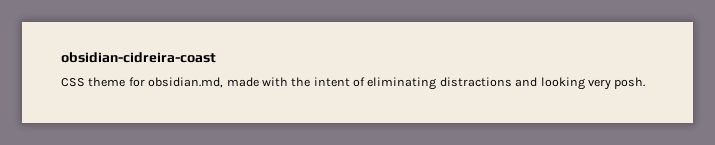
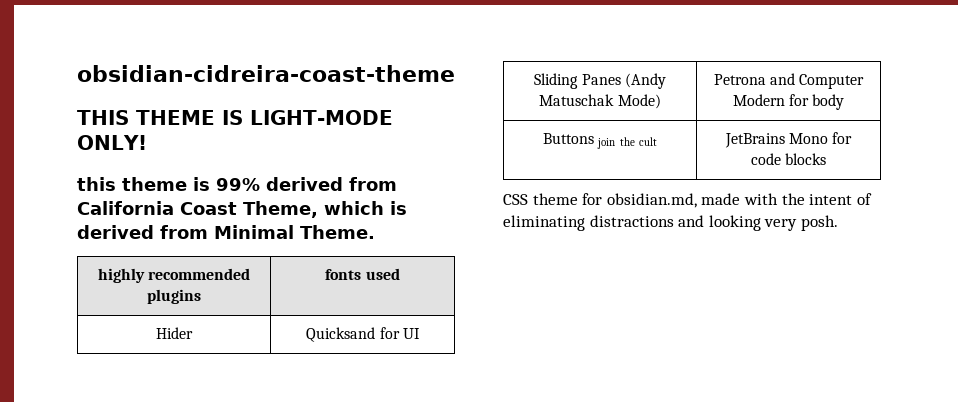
[61,52,216,63] obsidian-cidreira-coast -> [77,65,455,82] [77,110,393,125] [77,135,147,150] [77,177,397,191] [77,201,407,218] [77,225,375,239] [97,268,251,283] [147,289,201,304] [325,268,400,280] [156,327,193,339] [306,327,420,342] [534,73,666,89] [539,94,661,109] [713,73,865,89] [732,94,845,110] [543,133,657,149] [724,132,853,148] [750,153,827,165] obsidian-cidreira-coast-theme // THIS THEME IS LIGHT-MODE ONLY! // this theme is 99% derived from California Coast Theme, which is derived from Minimal Theme. // highly recommended plugins | fonts used // Hider | Quicksand for UI // Sliding Panes (Andy Matuschak Mode) | Petrona and Computer Modern for body // Buttons join the cult | JetBrains Mono for code blocks

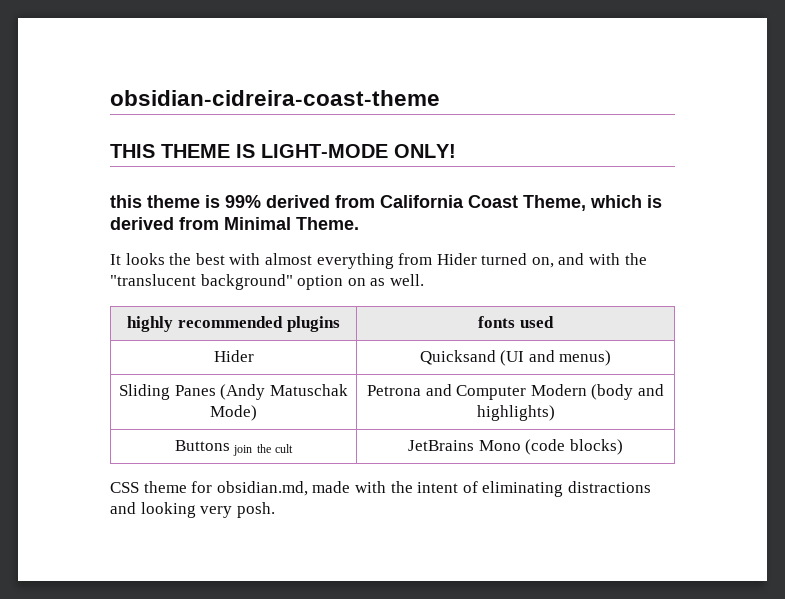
(375, 232) none -> [110,253,647,269] [110,274,424,290] // It looks the best with almost everything from Hider turned on, and with the "translucent background" option on as well.
[379,327,420,339] for UI -> [500,350,612,366] (UI and menus)
[789,94,845,110] for body -> [591,384,664,400] [476,405,555,421] (body and highlights)
[832,132,853,144] [750,153,827,165] for code blocks -> [525,439,623,455] (code blocks)

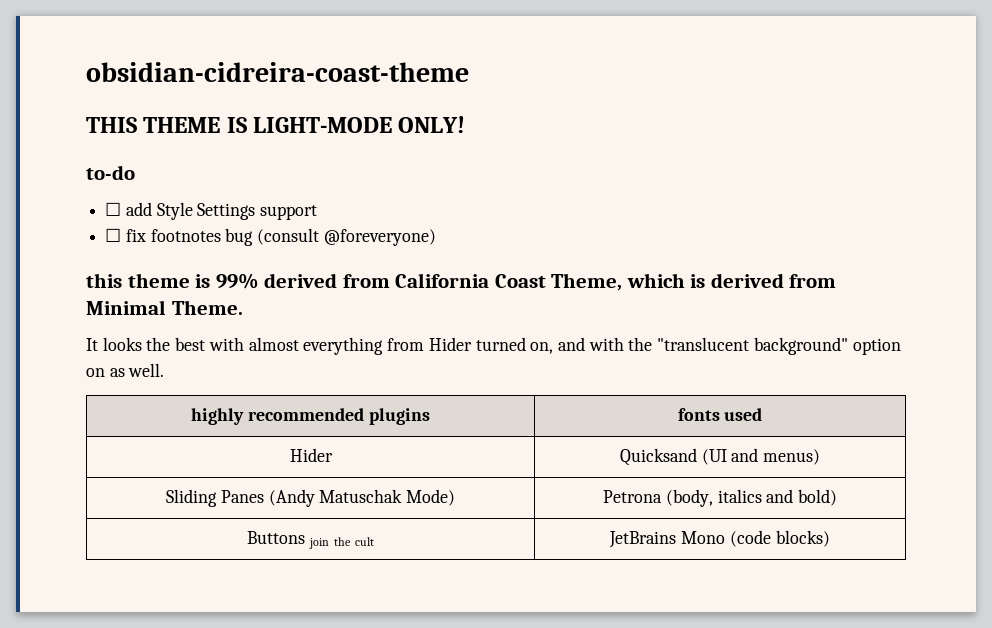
(456, 151) none -> [86,165,135,180] [105,202,318,220] [105,228,436,246] // to-do // ☐ add Style Settings support // ☐ fix footnotes bug (consult @foreveryone)
[425,384,664,400] [476,405,555,421] and Computer Modern (body and highlights) -> [665,489,837,507] (body, italics and bold)
[110,481,651,497] [110,502,275,518] // CSS theme for obsidian.md, made with the intent of eliminating distractions and looking very posh. -> (830, 538) none

